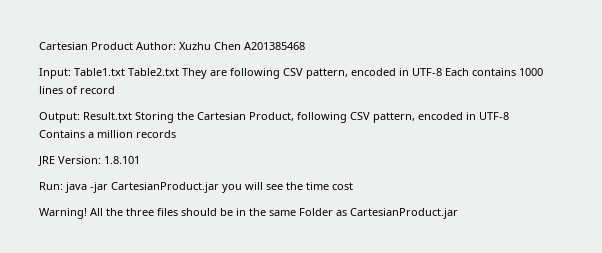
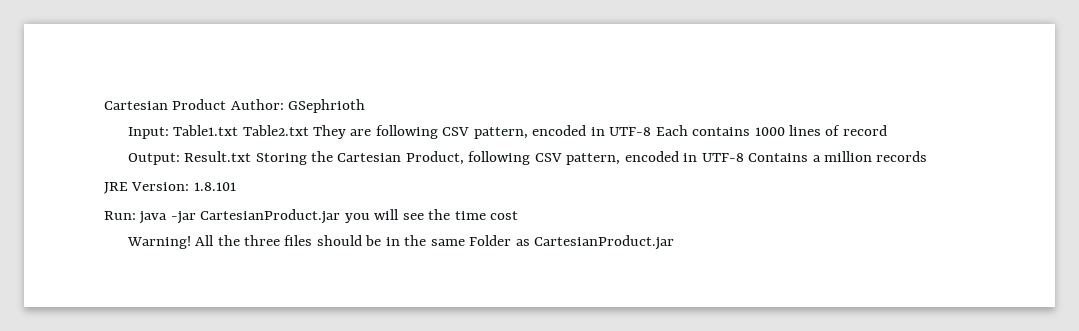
[179,42,305,50] Xuzhu Chen A201385468 -> [288,99,366,113] GSephrioth

